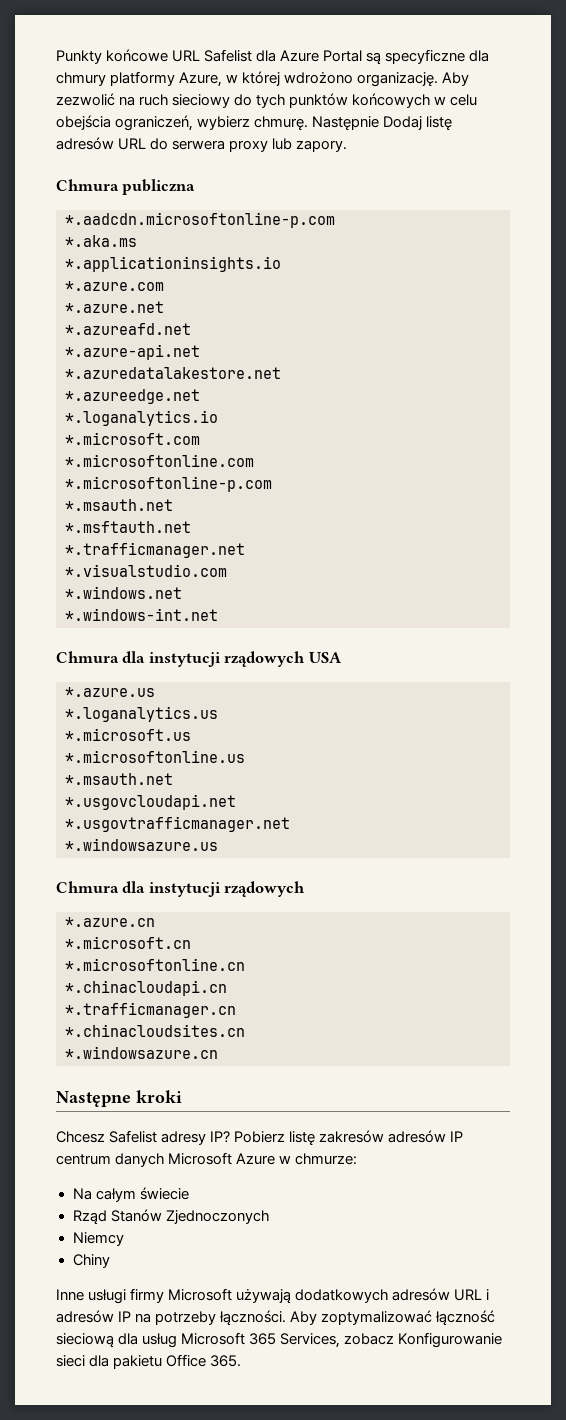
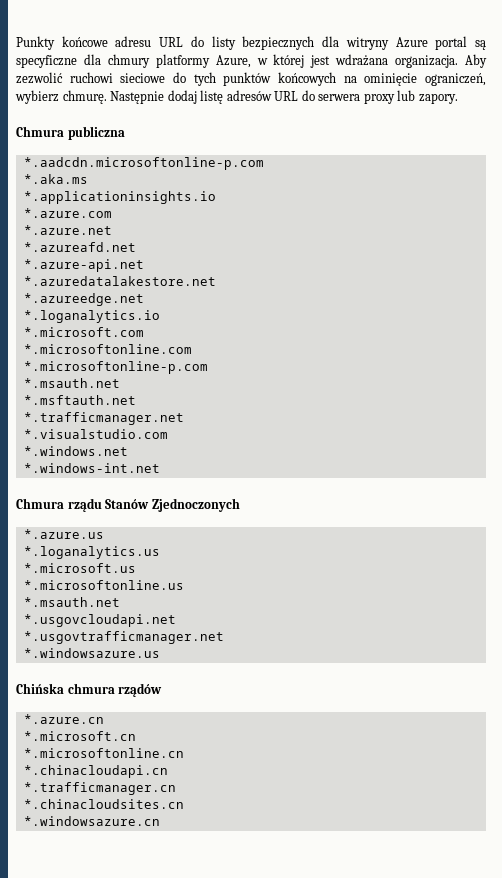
[172,49,363,62] URL Safelist dla Azure Portal -> [115,36,468,50] adresu URL do listy bezpiecznych dla witryny Azure portal
[284,72,470,87] [56,93,231,108] wdrożono organizację. Aby zezwolić na ruch sieciowy -> [310,54,487,68] [16,72,166,84] jest wdrażana organizacja. Aby zezwolić ruchowi sieciowe
[434,94,478,106] [56,115,111,130] w celu obejścia -> [343,73,418,86] na ominięcie
[383,116,423,130] Dodaj -> [167,90,197,104] dodaj
[122,651,342,667] dla instytucji rządowych USA -> [67,498,240,512] rządu Stanów Zjednoczonych
[56,881,306,897] Chmura dla instytucji rządowych -> [16,683,163,697] Chińska chmura rządów
[56,1090,182,1107] [56,1130,464,1146] [56,1152,358,1167] [72,1187,189,1202] [72,1209,269,1225] [72,1232,124,1246] [72,1254,110,1268] [56,1288,490,1304] [56,1310,496,1326] [56,1332,503,1348] [56,1354,242,1369] // Następne kroki // Chcesz Safelist adresy IP? Pobierz listę zakresów adresów IP centrum danych Microsoft Azure w chmurze: // Na całym świecie // Rząd Stanów Zjednoczonych // Niemcy // Chiny // Inne usługi firmy Microsoft używają dodatkowych adresów URL i adresów IP na potrzeby łączności. Aby zoptymalizować łączność sieciową dla usług Microsoft 365 Services, zobacz Konfigurowanie sieci dla pakietu Office 365. -> (160, 821) none

